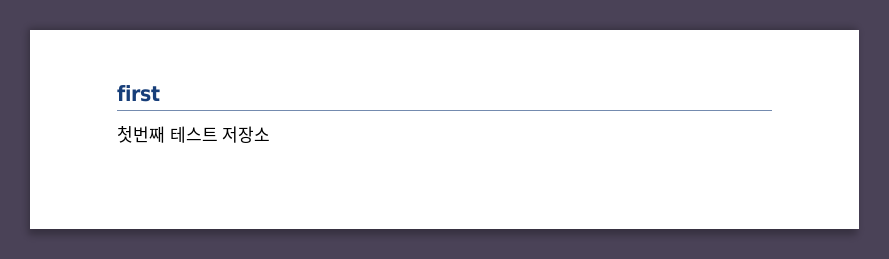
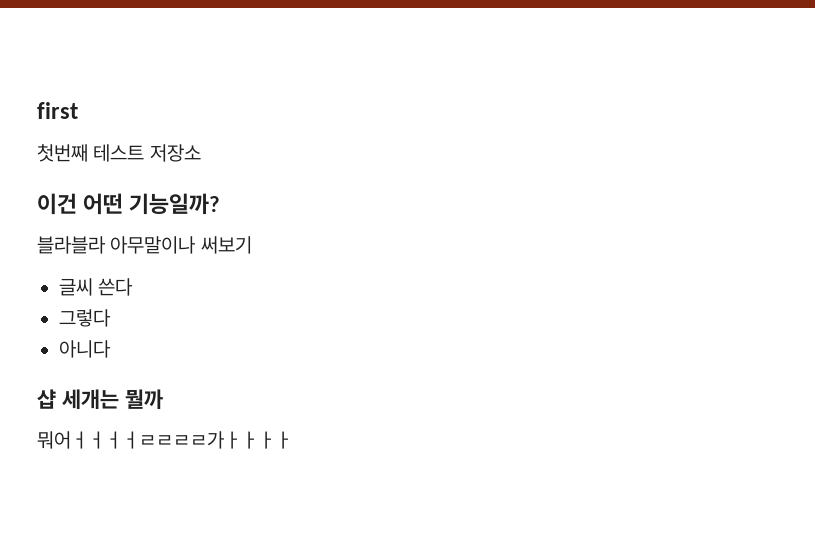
(271, 134) none -> [37,193,221,215] [37,236,252,254] [59,278,134,296] [59,309,111,327] [59,340,111,358] [37,389,163,409] [37,431,292,449] // 이건 어떤 기능일까? // 블라블라 아무말이나 써보기 // 글씨 쓴다 // 그렇다 // 아니다 // 샵 세개는 뭘까 // 뭐어ㅓㅓㅓㅓㄹㄹㄹㄹ가ㅏㅏㅏㅏ

